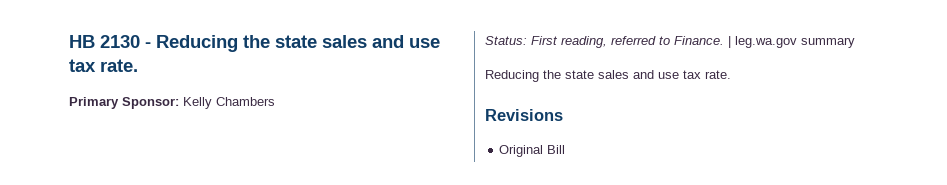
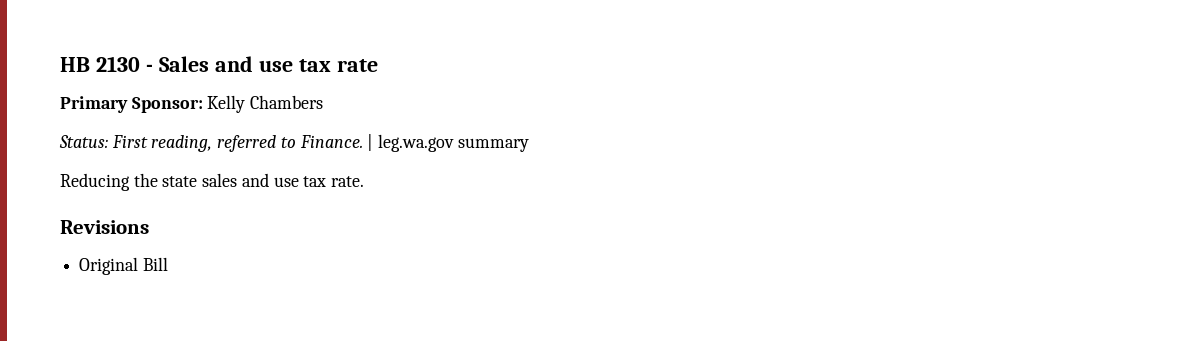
[156,35,440,52] [69,59,138,72] Reducing the state sales and use tax rate. -> [158,56,378,72] Sales and use tax rate

